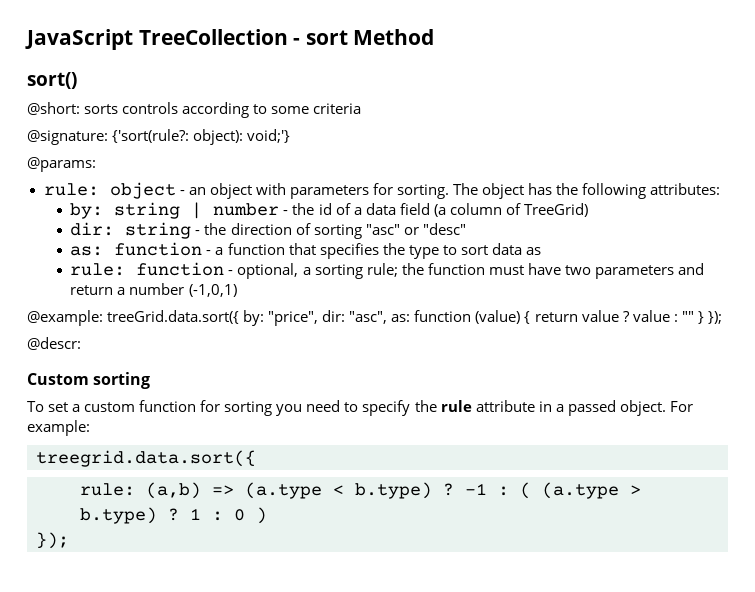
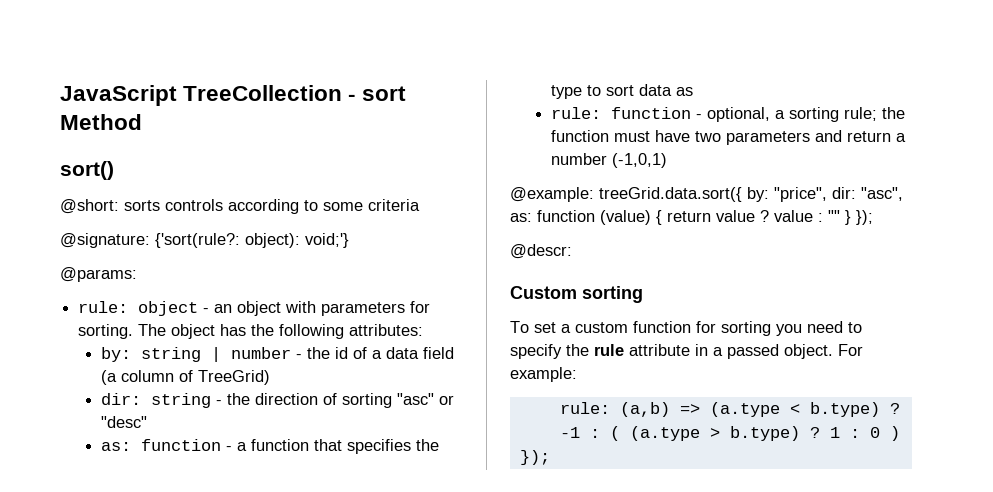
[36,450,256,467] // treegrid.data.sort({ -> (577, 374) none

